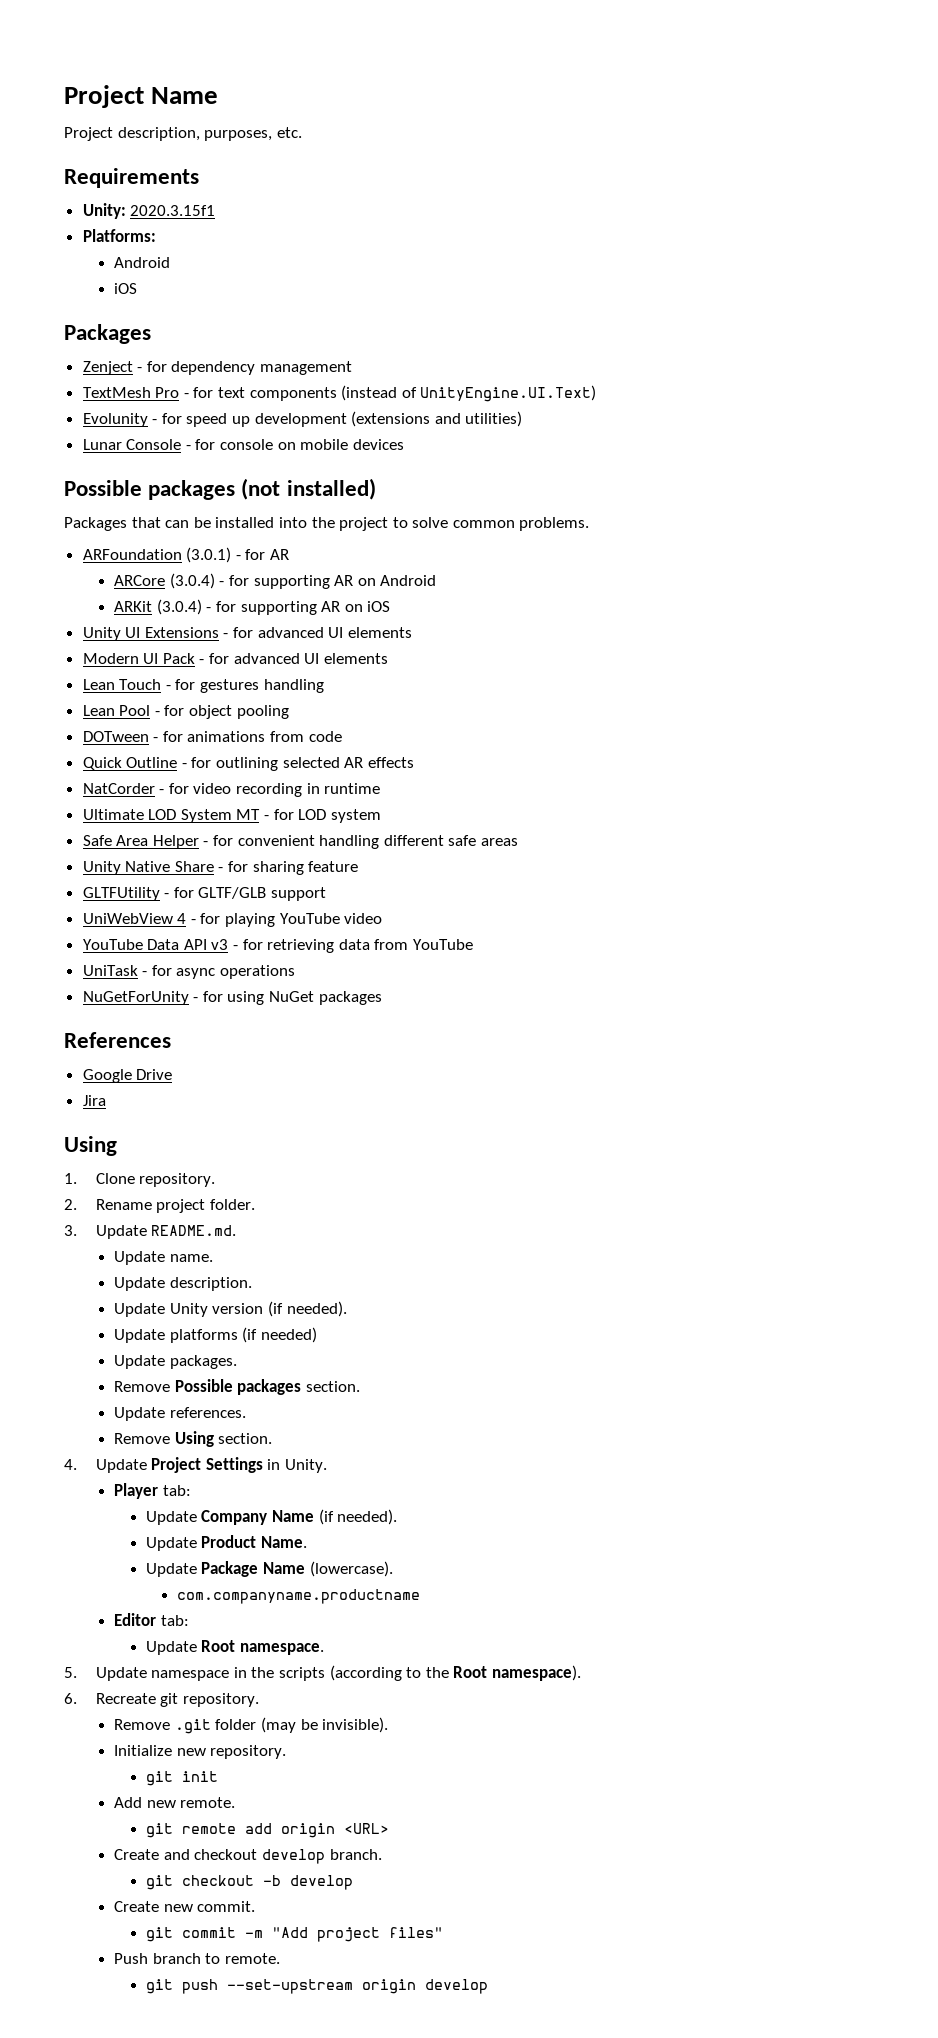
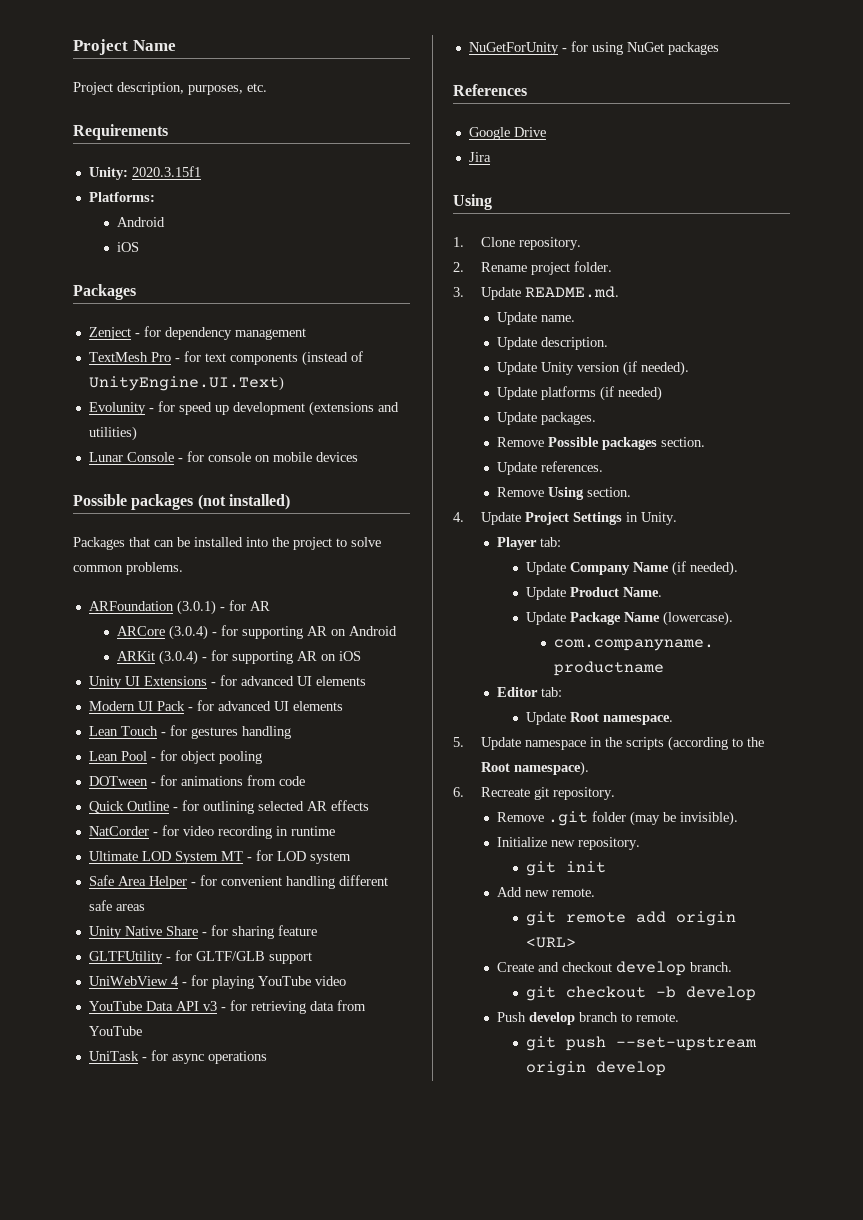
[114,1901,256,1912] [145,1927,443,1942] // Create new commit. // git commit -m "Add project files" -> (756, 993) none
(149, 1958) none -> [529,1012,576,1025] develop

